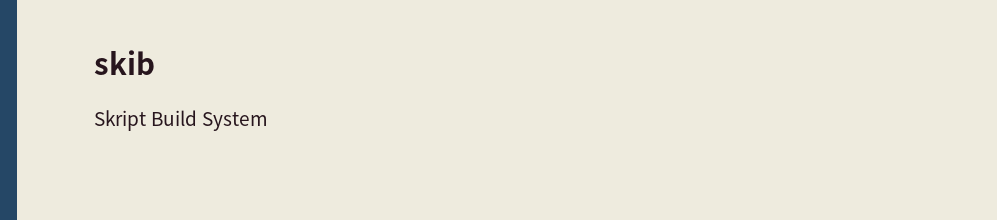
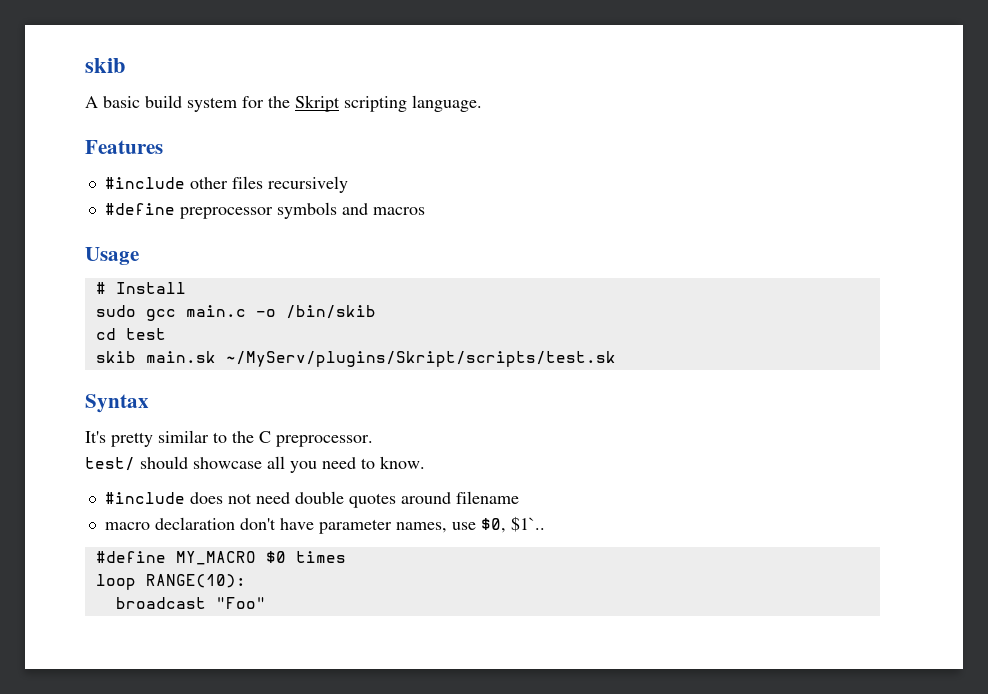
[94,110,269,131] Skript Build System -> [85,95,482,112] [85,140,163,154] [104,176,348,193] [104,202,425,219] [85,247,139,265] [95,282,186,294] [95,305,376,321] [95,328,166,340] [95,351,616,367] [85,394,149,413] [85,430,373,447] [85,456,425,473] [104,491,519,508] [104,516,545,534] [95,551,346,565] [95,574,246,590] [115,597,266,609] A basic build system for the Skript scripting language. // Features // #include other files recursively // #define preprocessor symbols and macros // Usage // # Install // sudo gcc main.c -o /bin/skib // cd test // skib main.sk ~/MyServ/plugins/Skript/scripts/test.sk // Syntax // It's pretty similar to the C preprocessor. // test/ should showcase all you need to know. // #include does not need double quotes around filename // macro declaration don't have parameter names, use $0, $1`.. // #define MY_MACRO $0 times // loop RANGE(10): // broadcast "Foo"

